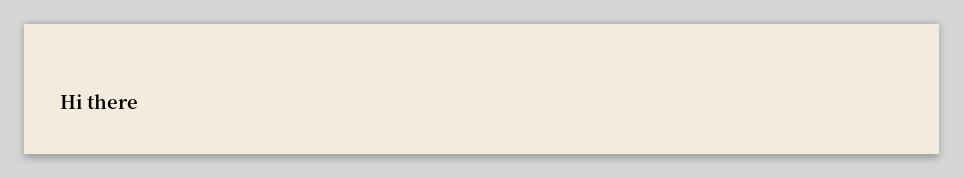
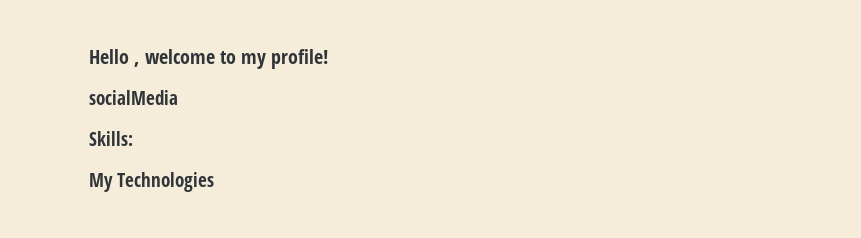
[60,94,138,109] Hi there -> [89,49,329,69] [89,90,178,105] [89,131,133,146] [89,172,214,192] Hello , welcome to my profile! // socialMedia // Skills: // My Technologies

